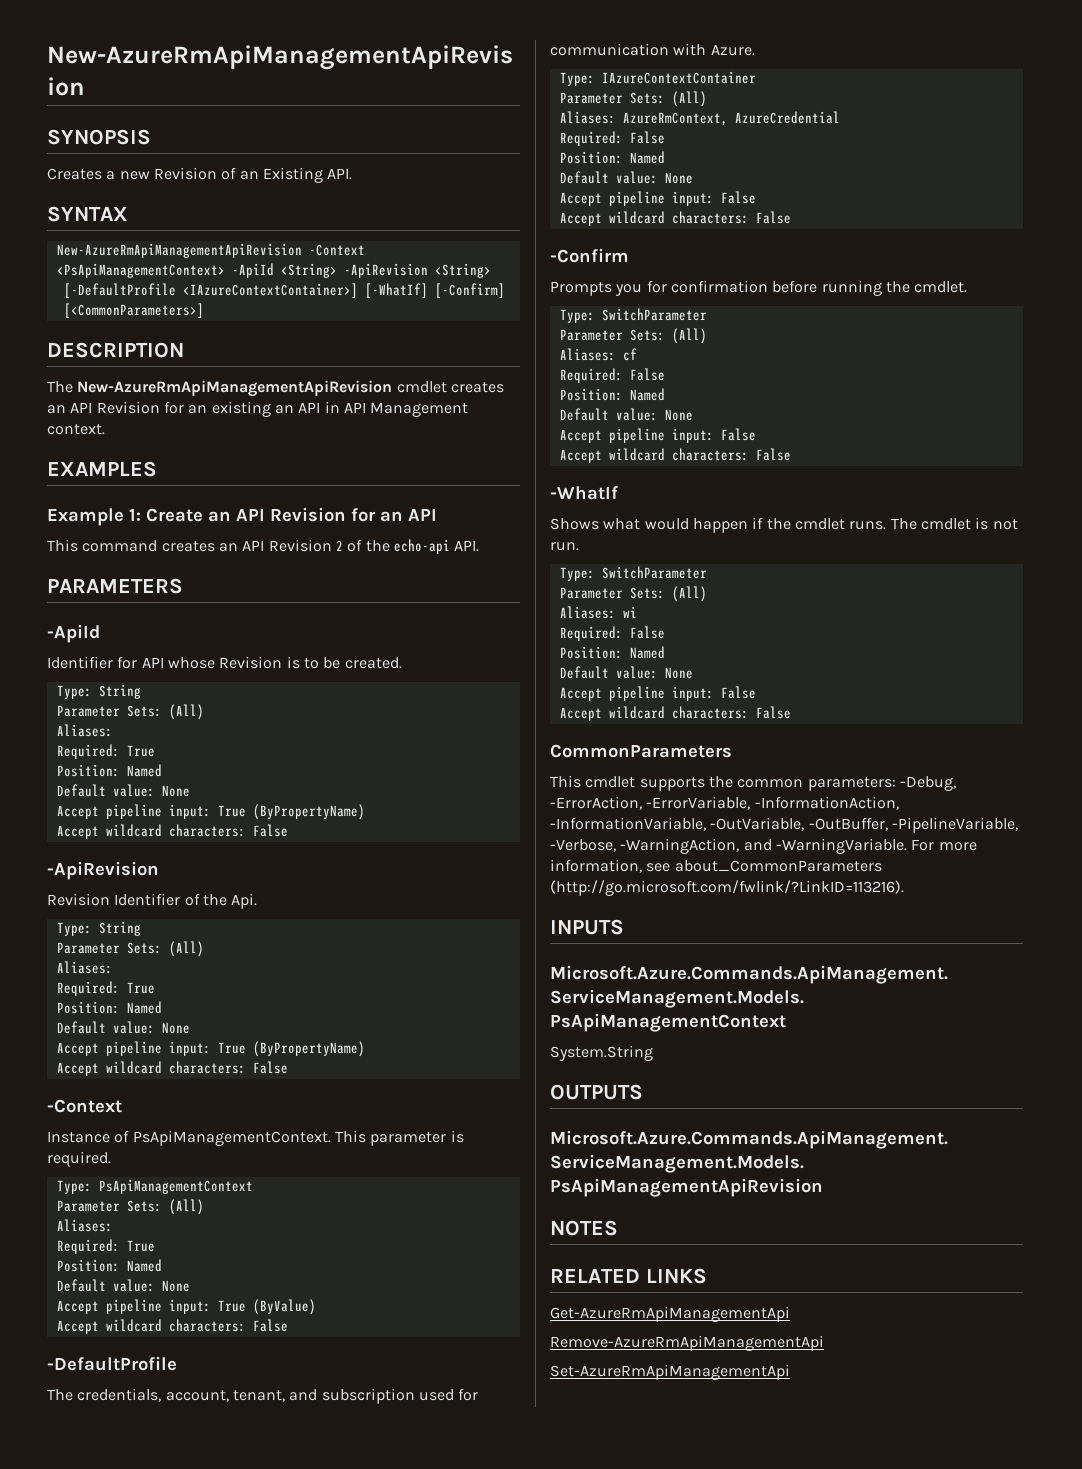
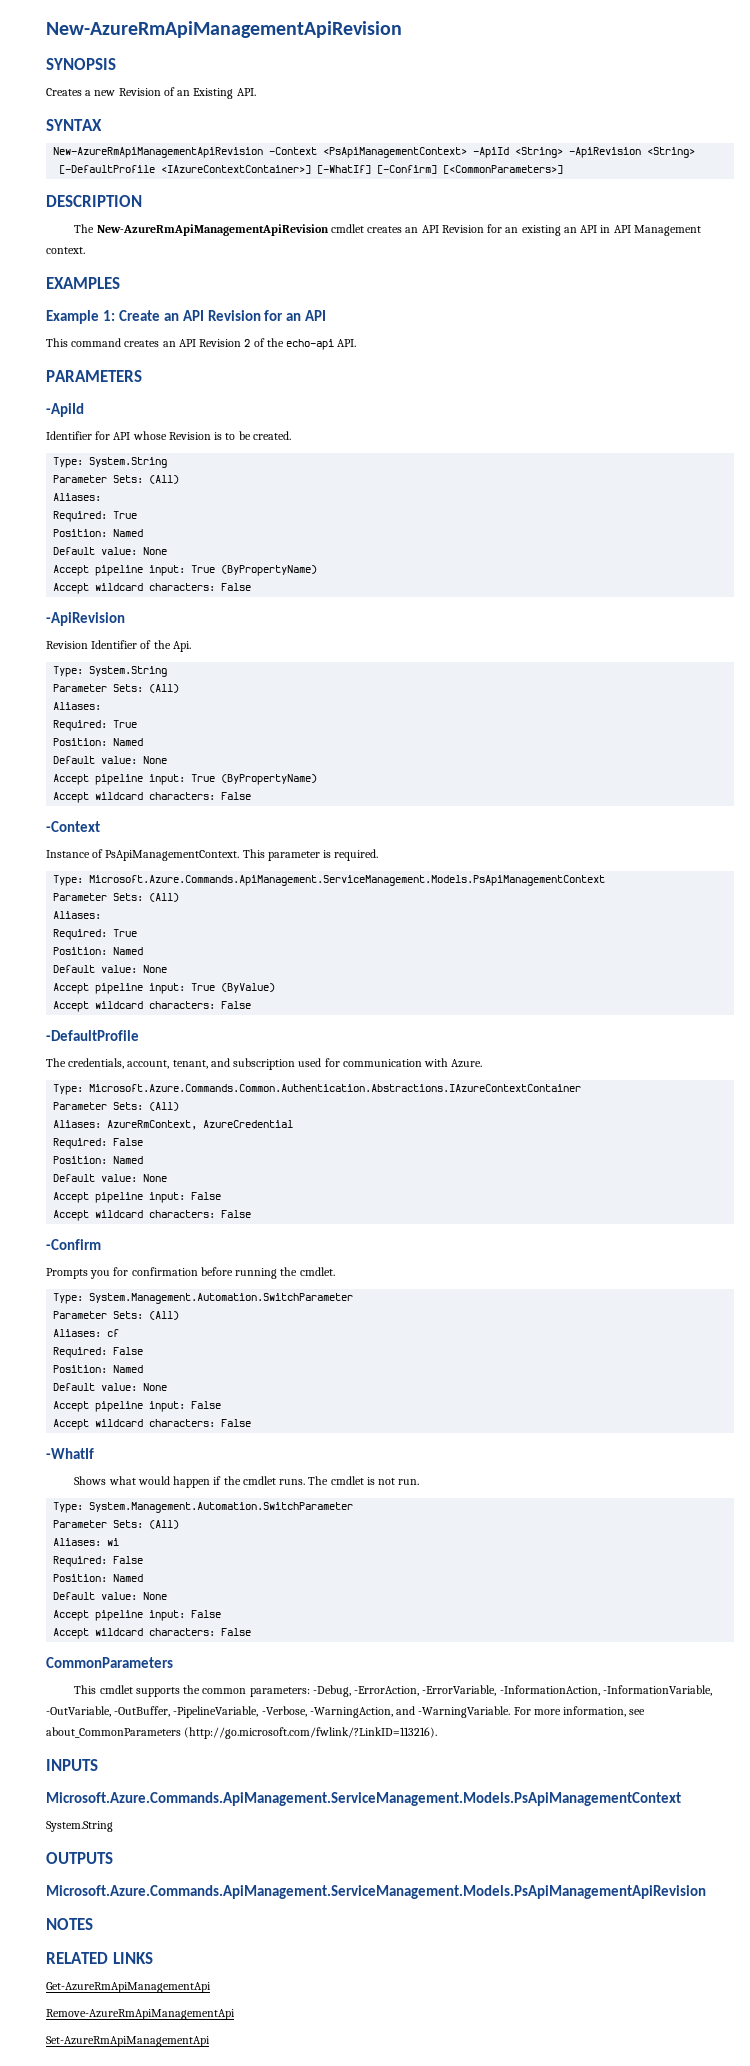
[98,684,141,699] String -> [89,457,168,468] System.String
[98,921,141,936] String -> [89,666,168,677] System.String
[98,1179,253,1194] PsApiManagementContext -> [89,875,606,886] Microsoft.Azure.Commands.ApiManagement.ServiceManagement.Models.PsApiManagementContext
[601,71,756,84] IAzureContextContainer -> [89,1084,582,1092] Microsoft.Azure.Commands.Common.Authentication.Abstractions.IAzureContextContainer
[601,308,707,321] SwitchParameter -> [89,1293,354,1304] System.Management.Automation.SwitchParameter
[601,566,707,579] SwitchParameter -> [89,1502,354,1513] System.Management.Automation.SwitchParameter

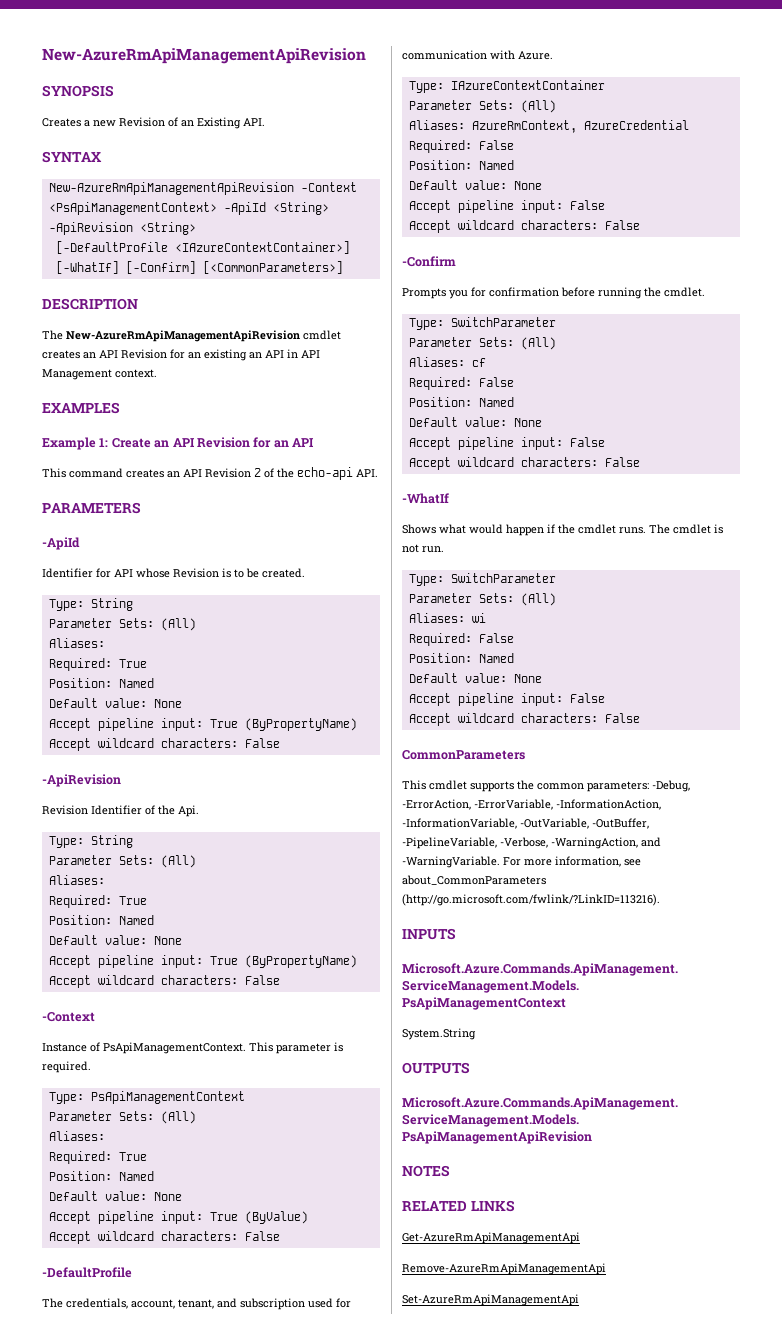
[89,457,168,468] System.String -> [90,598,133,611] String
[89,666,168,677] System.String -> [90,835,133,848] String
[89,875,606,886] Microsoft.Azure.Commands.ApiManagement.ServiceManagement.Models.PsApiManagementContext -> [90,1091,245,1104] PsApiManagementContext
[89,1084,582,1092] Microsoft.Azure.Commands.Common.Authentication.Abstractions.IAzureContextContainer -> [450,80,605,90] IAzureContextContainer
[89,1293,354,1304] System.Management.Automation.SwitchParameter -> [450,317,556,327] SwitchParameter
[89,1502,354,1513] System.Management.Automation.SwitchParameter -> [450,573,556,583] SwitchParameter

